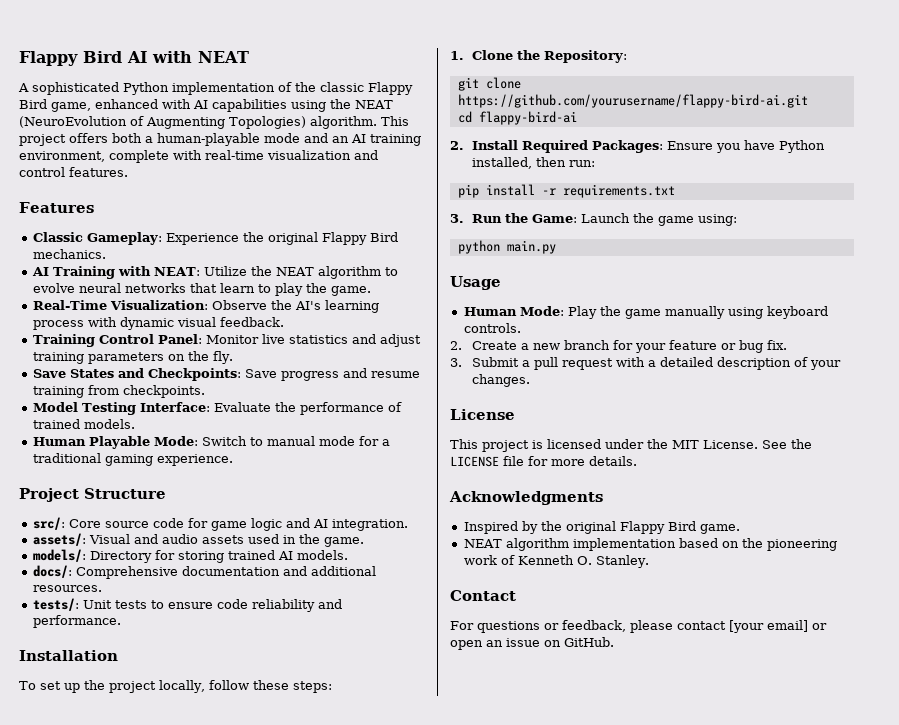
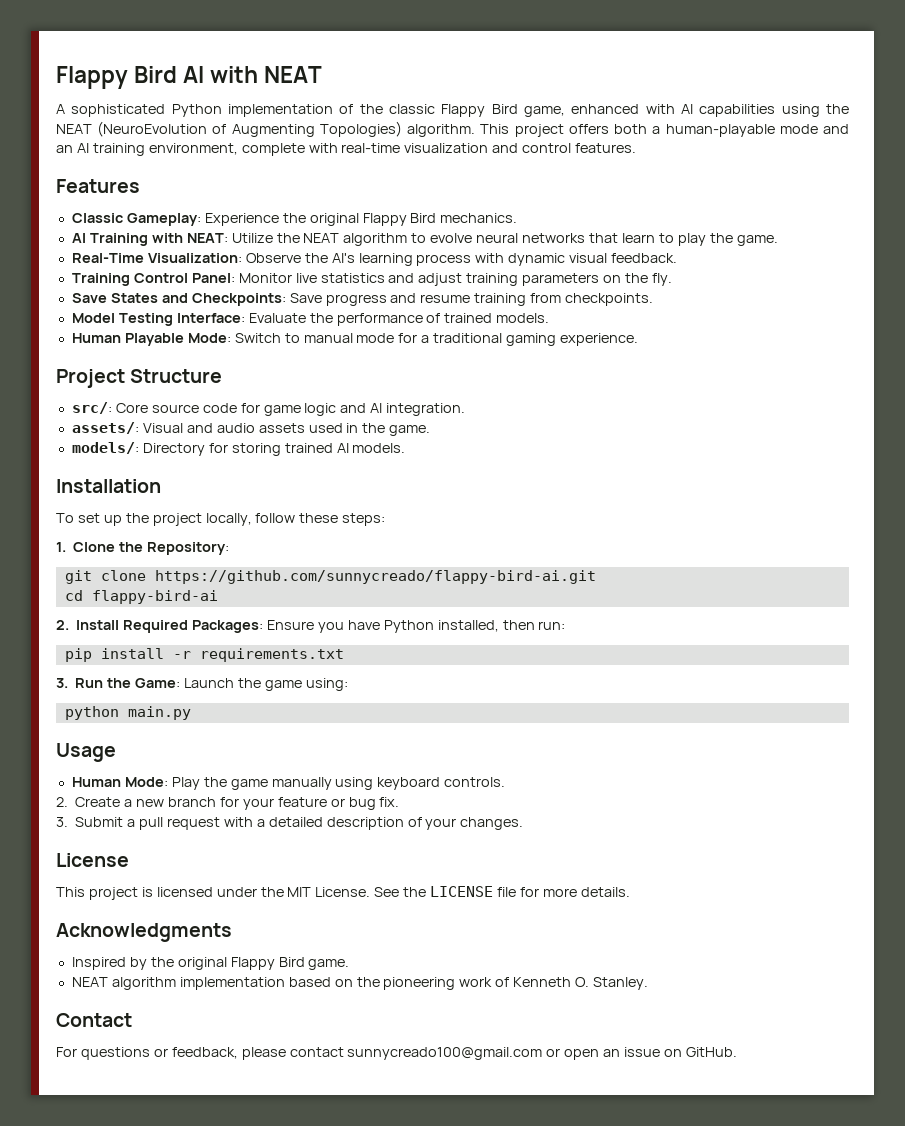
[32,565,376,579] [32,585,102,592] [32,598,342,612] [32,615,121,628] // docs/: Comprehensive documentation and additional resources. // tests/: Unit tests to ensure code reliability and performance. -> (406, 448) none
[457,94,808,108] https://github.com/yourusername/flappy-bird-ai.git -> [154,570,596,584] https://github.com/sunnycreado/flappy-bird-ai.git
[729,620,808,633] [your email] -> [347,1047,543,1060] sunnycreado100@gmail.com

